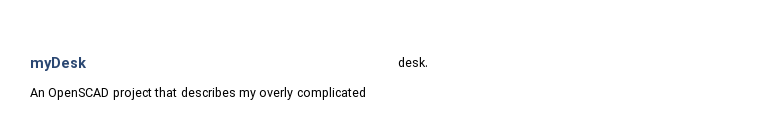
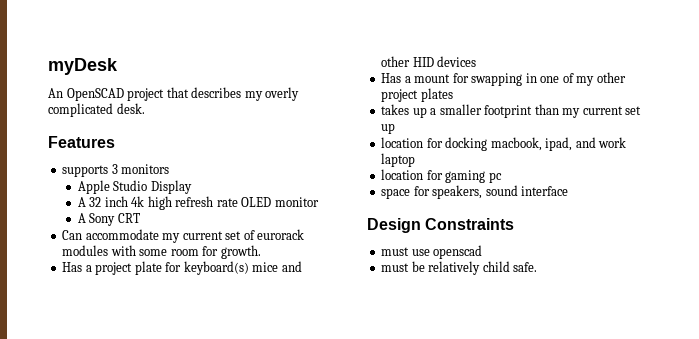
(428, 62) none -> [48,136,115,148] [62,164,170,177] [77,180,192,194] [77,196,319,210] [77,213,140,226] [62,229,305,243] [62,245,261,259] [62,261,302,275] [381,56,477,67] [381,72,626,86] [381,88,453,102] [381,104,642,118] [381,123,396,134] [381,137,627,151] [381,153,416,167] [381,169,502,183] [381,185,569,199] [367,218,515,233] [381,245,483,259] [381,261,538,275] // Features // supports 3 monitors // Apple Studio Display // A 32 inch 4k high refresh rate OLED monitor // A Sony CRT // Can accommodate my current set of eurorack modules with some room for growth. // Has a project plate for keyboard(s) mice and other HID devices // Has a mount for swapping in one of my other project plates // takes up a smaller footprint than my current set up // location for docking macbook, ipad, and work laptop // location for gaming pc // space for speakers, sound interface // Design Constraints // must use openscad // must be relatively child safe.

